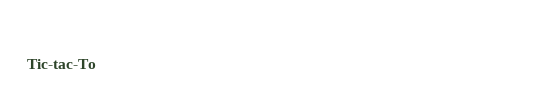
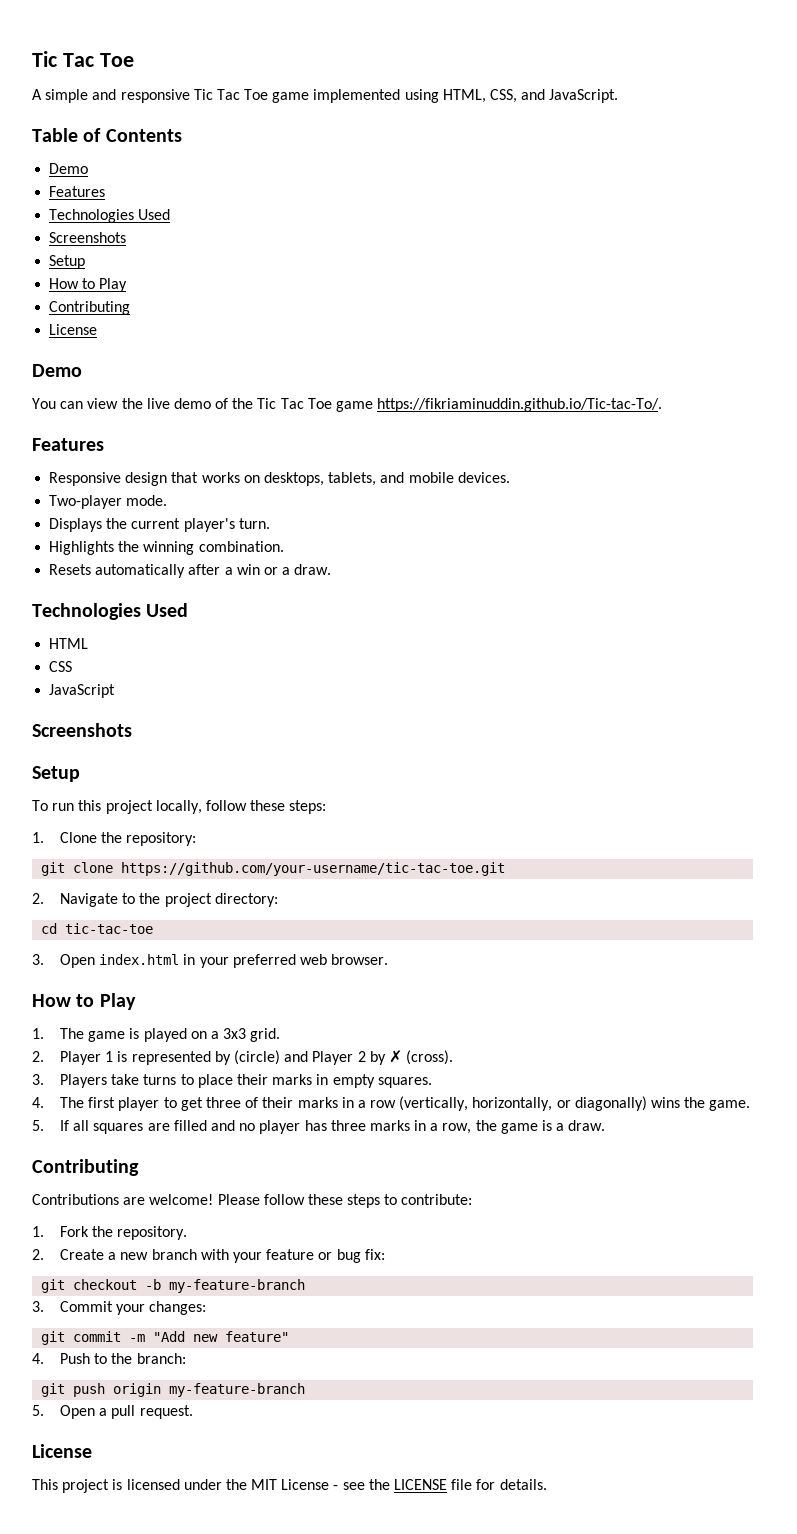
[27,59,96,69] Tic-tac-To -> [32,51,134,67] [32,89,619,103] [32,128,182,142] [49,163,89,174] [49,186,106,197] [49,209,171,223] [49,232,127,243] [49,255,86,269] [49,278,128,292] [49,301,131,315] [49,324,98,335] [32,364,82,377] [32,398,663,412] [32,438,104,451] [49,472,510,486] [49,495,168,509] [49,518,270,532] [49,541,284,555] [49,564,332,578] [32,603,189,620] [49,638,89,649] [49,661,73,672] [49,684,116,698] [32,723,132,737] [32,766,80,782] [32,800,327,814] [32,832,197,846] [41,862,506,876] [32,893,278,907] [41,923,154,934] [32,954,389,968] [32,993,136,1010] [32,1028,281,1042] [32,1050,454,1065] [32,1074,432,1088] [32,1096,751,1111] [32,1120,606,1134] [32,1159,139,1176] [32,1194,473,1208] [32,1226,188,1240] [32,1249,385,1263] [41,1279,306,1293] [32,1301,207,1315] [41,1331,290,1345] [32,1353,186,1364] [41,1383,306,1397] [32,1405,193,1419] [32,1444,92,1458] [32,1479,547,1493] Tic Tac Toe // A simple and responsive Tic Tac Toe game implemented using HTML, CSS, and JavaScript. // Table of Contents // Demo // Features // Technologies Used // Screenshots // Setup // How to Play // Contributing // License // Demo // You can view the live demo of the Tic Tac Toe game https://fikriaminuddin.github.io/Tic-tac-To/. // Features // Responsive design that works on desktops, tablets, and mobile devices. // Two-player mode. // Displays the current player's turn. // Highlights the winning combination. // Resets automatically after a win or a draw. // Technologies Used // HTML // CSS // JavaScript // Screenshots // Setup // To run this project locally, follow these steps: // 1. Clone the repository: // git clone https://github.com/your-username/tic-tac-toe.git // 2. Navigate to the project directory: // cd tic-tac-toe // 3. Open index.html in your preferred web browser. // How to Play // 1. The game is played on a 3x3 grid. // 2. Player 1 is represented by (circle) and Player 2 by ✗ (cross). // 3. Players take turns to place their marks in empty squares. // 4. The first player to get three of their marks in a row (vertically, horizontally, or diagonally) wins the game. // 5. If all squares are filled and no player has three marks in a row, the game is a draw. // Contributing // Contributions are welcome! Please follow these steps to contribute: // 1. Fork the repository. // 2. Create a new branch with your feature or bug fix: // git checkout -b my-feature-branch // 3. Commit your changes: // git commit -m "Add new feature" // 4. Push to the branch: // git push origin my-feature-branch // 5. Open a pull request. // License // This project is licensed under the MIT License - see the LICENSE file for details.

